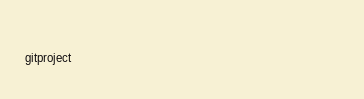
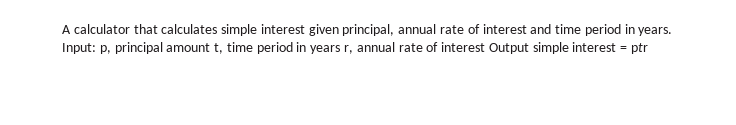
[25,53,72,65] gitproject -> [62,24,673,36] [62,42,649,54] A calculator that calculates simple interest given principal, annual rate of interest and time period in years. Input: p, principal amount t, time period in years r, annual rate of interest Output simple interest = ptr

